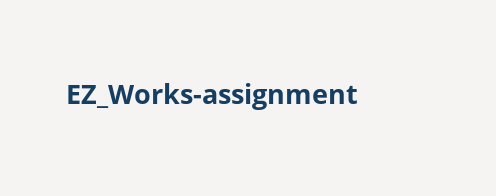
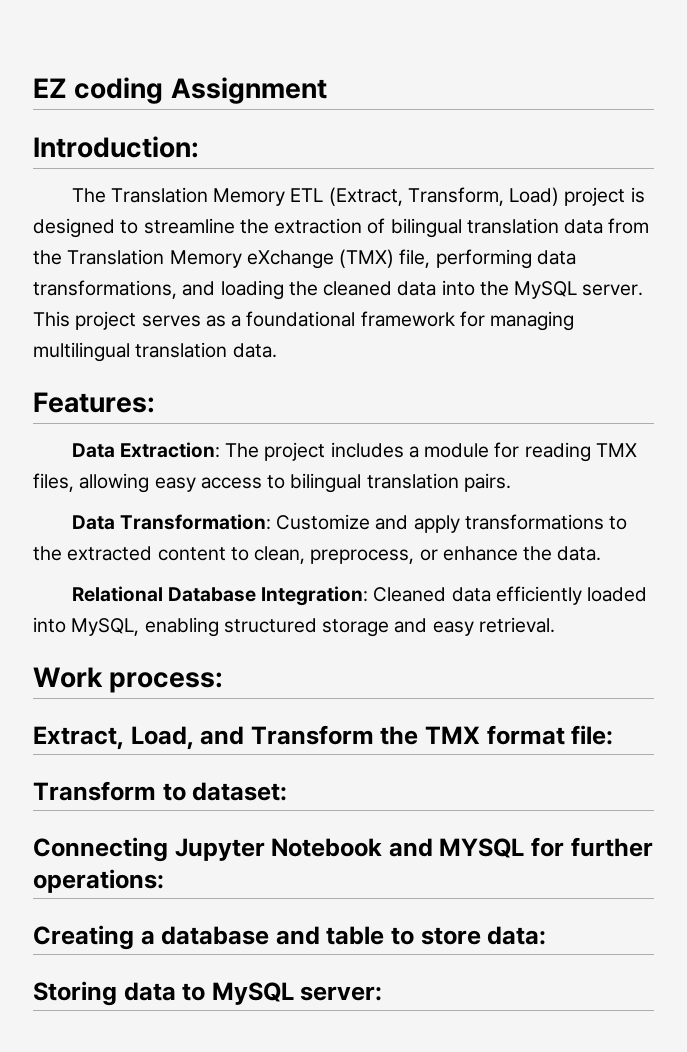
[66,83,358,110] EZ_Works-assignment -> [33,77,327,104] [33,136,199,158] [71,187,645,206] [33,218,650,238] [33,249,576,269] [33,280,644,300] [33,311,575,331] [33,342,277,362] [33,392,155,413] [71,442,637,462] [33,473,511,493] [71,514,628,533] [33,546,602,564] [71,586,648,606] [33,617,555,637] [33,667,224,693] [33,725,614,750] [33,781,288,801] [33,837,653,862] [33,869,164,893] [33,925,547,950] [33,981,383,1006] EZ coding Assignment // Introduction: // The Translation Memory ETL (Extract, Transform, Load) project is designed to streamline the extraction of bilingual translation data from the Translation Memory eXchange (TMX) file, performing data transformations, and loading the cleaned data into the MySQL server. This project serves as a foundational framework for managing multilingual translation data. // Features: // Data Extraction: The project includes a module for reading TMX files, allowing easy access to bilingual translation pairs. // Data Transformation: Customize and apply transformations to the extracted content to clean, preprocess, or enhance the data. // Relational Database Integration: Cleaned data efficiently loaded into MySQL, enabling structured storage and easy retrieval. // Work process: // Extract, Load, and Transform the TMX format file: // Transform to dataset: // Connecting Jupyter Notebook and MYSQL for further operations: // Creating a database and table to store data: // Storing data to MySQL server:

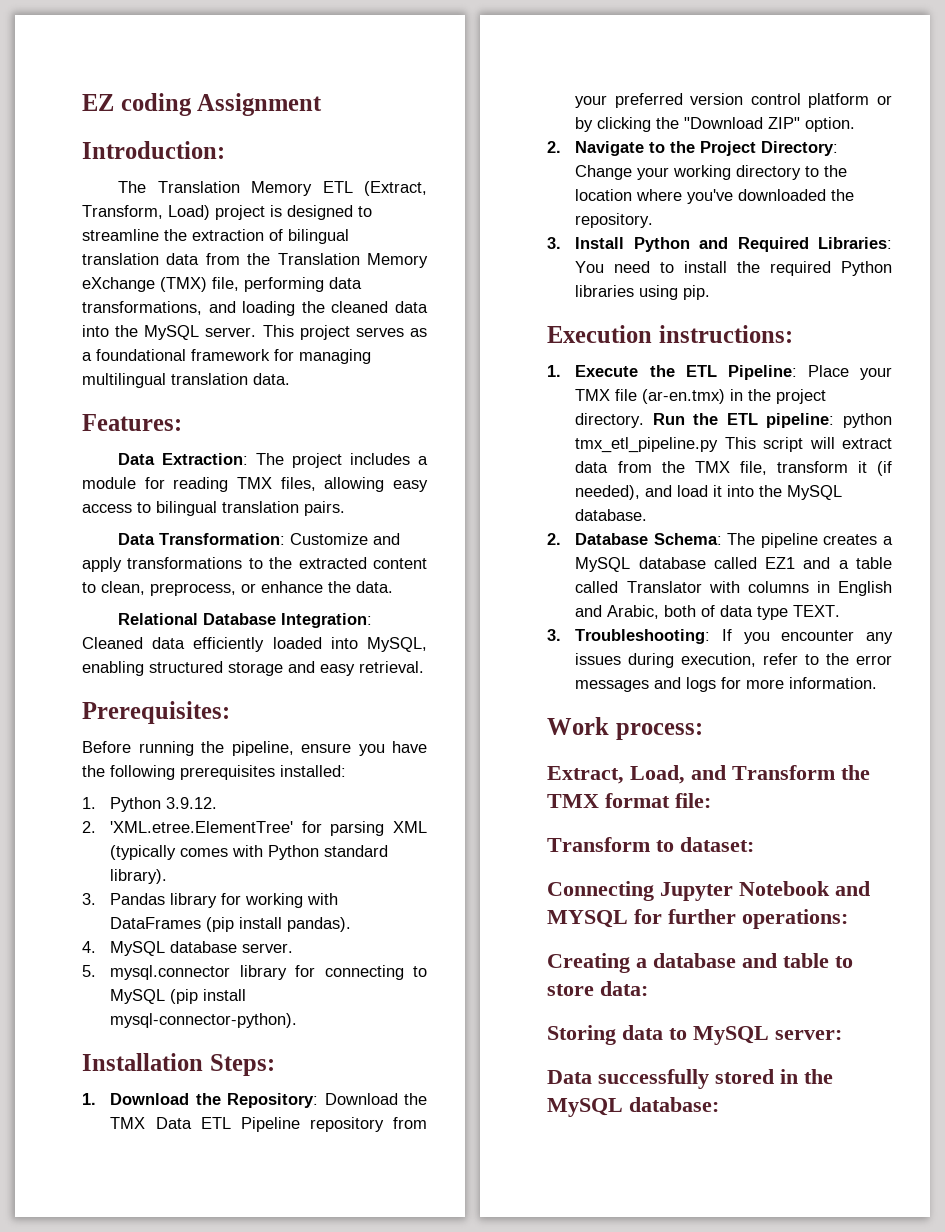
(555, 625) none -> [82,701,230,724] [82,741,427,756] [82,765,346,780] [82,797,218,812] [82,821,427,836] [110,845,389,860] [110,869,168,884] [82,893,339,908] [110,917,352,932] [82,941,294,956] [82,965,427,980] [110,989,247,1004] [110,1013,298,1028] [82,1053,275,1076] [82,1093,427,1108] [110,1117,427,1132] [575,93,892,108] [575,117,856,132] [547,141,839,156] [575,165,848,180] [575,189,855,204] [575,213,654,228] [547,237,892,252] [575,261,892,276] [575,285,711,300] [547,325,793,343] [547,365,892,380] [575,389,827,404] [575,413,892,428] [575,437,892,453] [575,461,892,476] [575,485,843,500] [575,509,648,521] [547,533,893,548] [575,557,892,572] [575,581,892,596] [575,605,841,620] [547,629,893,644] [575,653,892,668] [575,677,878,692] // Prerequisites: // Before running the pipeline, ensure you have the following prerequisites installed: // 1. Python 3.9.12. // 2. 'XML.etree.ElementTree' for parsing XML (typically comes with Python standard library). // 3. Pandas library for working with DataFrames (pip install pandas). // 4. MySQL database server. // 5. mysql.connector library for connecting to MySQL (pip install mysql-connector-python). // Installation Steps: // 1. Download the Repository: Download the TMX Data ETL Pipeline repository from your preferred version control platform or by clicking the "Download ZIP" option. // 2. Navigate to the Project Directory: Change your working directory to the location where you've downloaded the repository. // 3. Install Python and Required Libraries: You need to install the required Python libraries using pip. // Execution instructions: // 1. Execute the ETL Pipeline: Place your TMX file (ar-en.tmx) in the project directory. Run the ETL pipeline: python tmx_etl_pipeline.py This script will extract data from the TMX file, transform it (if needed), and load it into the MySQL database. // 2. Database Schema: The pipeline creates a MySQL database called EZ1 and a table called Translator with columns in English and Arabic, both of data type TEXT. // 3. Troubleshooting: If you encounter any issues during execution, refer to the error messages and logs for more information.
(383, 993) none -> [547,1069,833,1089] [547,1097,719,1117] // Data successfully stored in the MySQL database:

